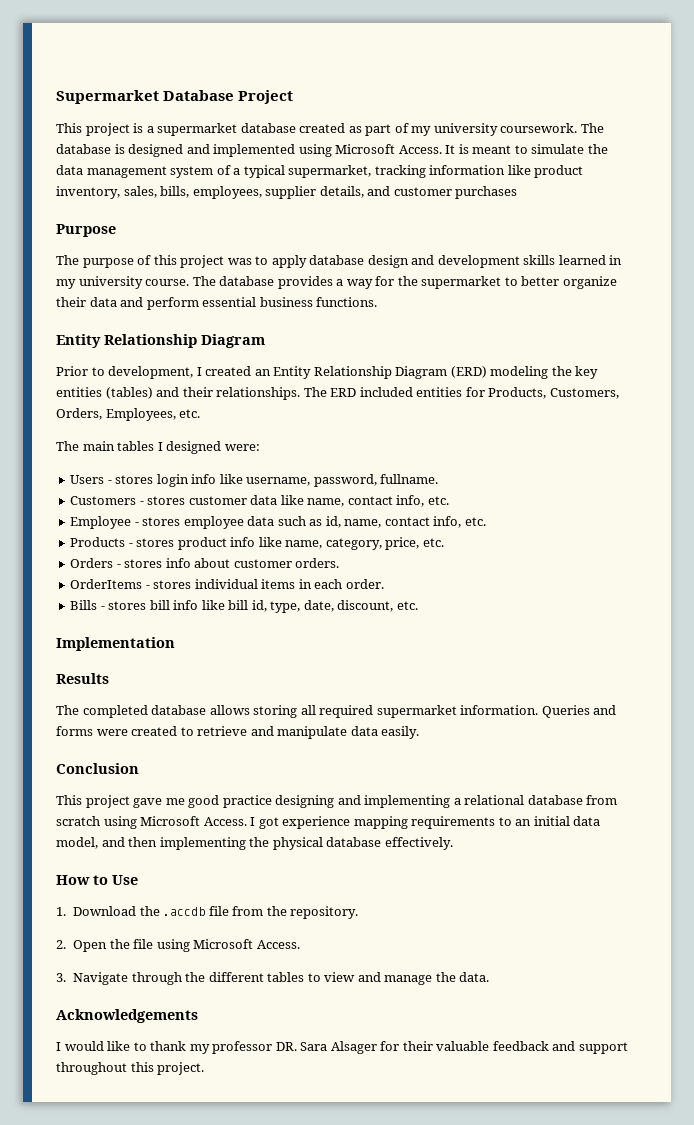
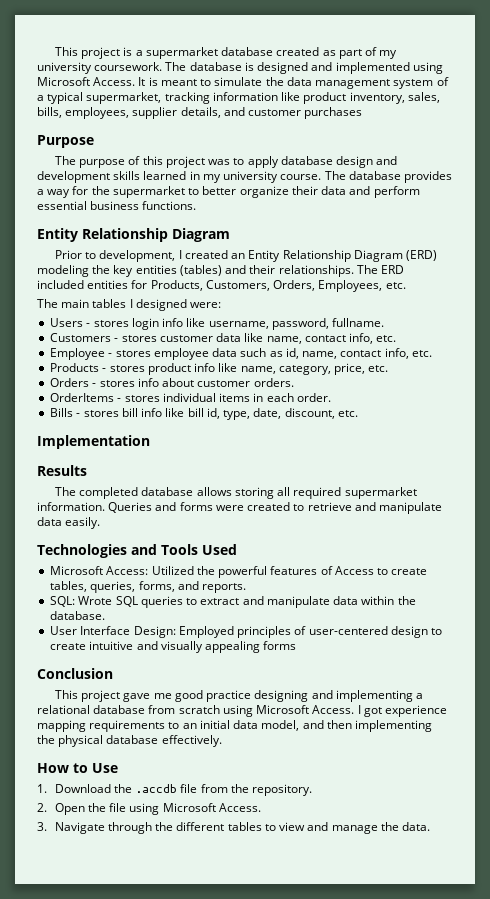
[56,90,294,104] Supermarket Database Project // -> (54, 51) none
(420, 732) none -> [37,544,237,558] [50,566,428,578] [50,581,247,593] [50,596,416,608] [50,611,106,620] [50,626,443,638] [50,641,297,653] // Technologies and Tools Used // Microsoft Access: Utilized the powerful features of Access to create tables, queries, forms, and reports. // SQL: Wrote SQL queries to extract and manipulate data within the database. // User Interface Design: Employed principles of user-centered design to create intuitive and visually appealing forms
[56,1009,198,1023] [56,1041,628,1054] [56,1062,205,1075] // Acknowledgements // I would like to thank my professor DR. Sara Alsager for their valuable feedback and support throughout this project. -> (431, 826) none

